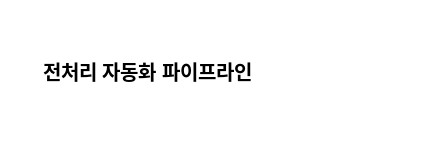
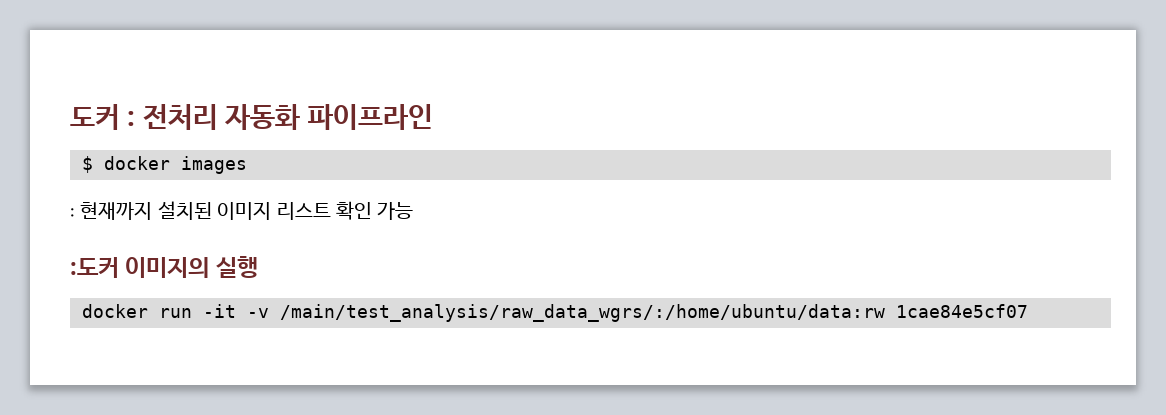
(43, 72) none -> [70,104,136,130] 도커 :
(252, 72) none -> [82,156,247,174] [70,201,414,220] [70,256,258,278] [82,304,1028,322] // $ docker images // : 현재까지 설치된 이미지 리스트 확인 가능 // :도커 이미지의 실행 // docker run -it -v /main/test_analysis/raw_data_wgrs/:/home/ubuntu/data:rw 1cae84e5cf07

